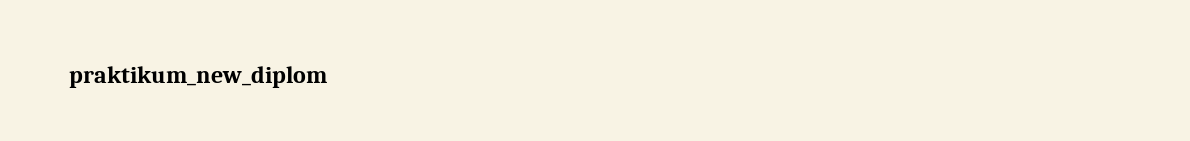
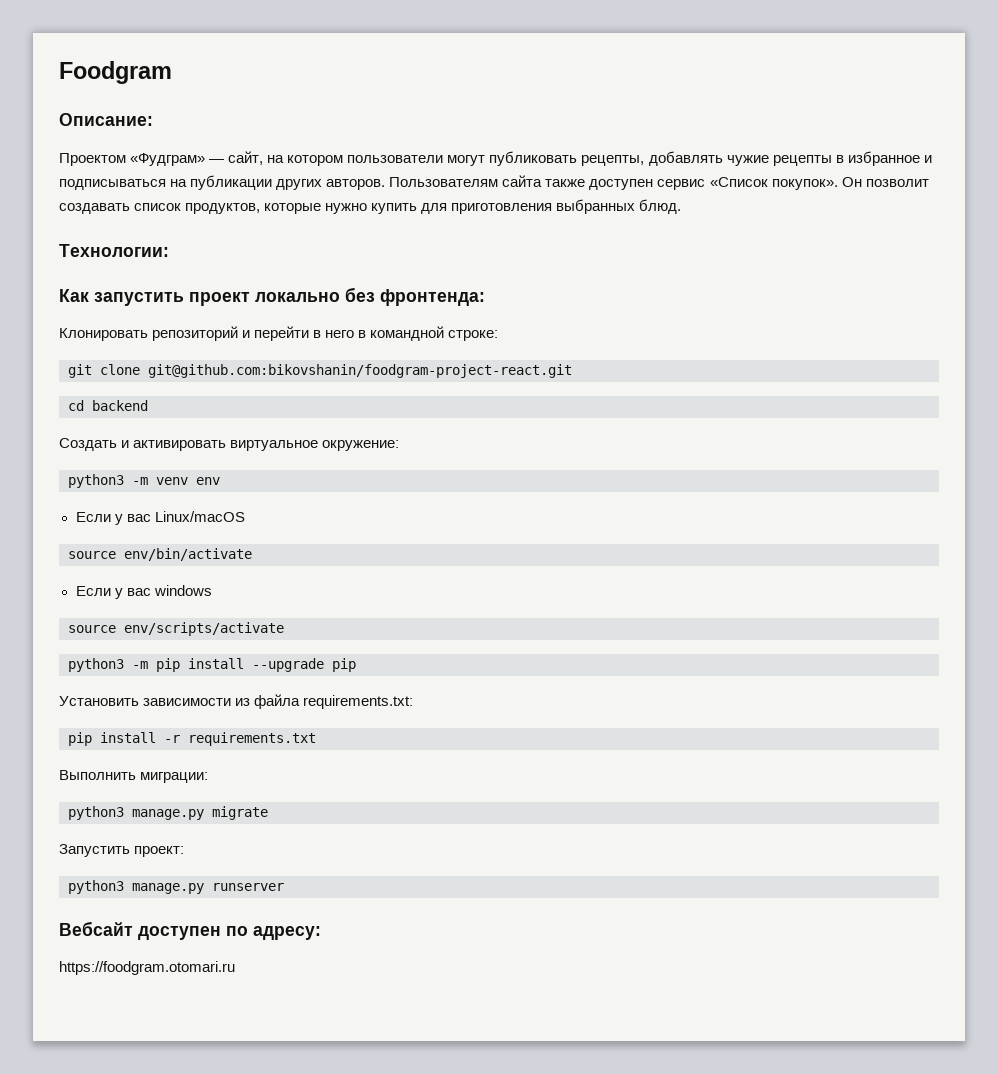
[69,66,327,88] praktikum_new_diplom -> [59,61,172,84] [59,113,153,126] [59,151,932,166] [59,175,929,190] [59,199,682,214] [59,244,169,257] [59,287,485,306] [59,326,499,341] [68,364,572,378] [68,400,148,411] [59,438,400,451] [68,474,220,488] [75,511,245,525] [68,548,252,561] [75,585,212,599] [68,622,284,636] [68,658,356,672] [59,694,414,709] [68,732,316,746] [59,770,209,783] [68,806,268,820] [59,844,185,857] [68,880,284,894] [59,921,321,940] [59,961,235,975] Foodgram // Описание: // Проектом «Фудграм» — сайт, на котором пользователи могут публиковать рецепты, добавлять чужие рецепты в избранное и подписываться на публикации других авторов. Пользователям сайта также доступен сервис «Список покупок». Он позволит создавать список продуктов, которые нужно купить для приготовления выбранных блюд. // Технологии: // Как запустить проект локально без фронтенда: // Клонировать репозиторий и перейти в него в командной строке: // git clone git@github.com:bikovshanin/foodgram-project-react.git // cd backend // Cоздать и активировать виртуальное окружение: // python3 -m venv env // Если у вас Linux/macOS // source env/bin/activate // Если у вас windows // source env/scripts/activate // python3 -m pip install --upgrade pip // Установить зависимости из файла requirements.txt: // pip install -r requirements.txt // Выполнить миграции: // python3 manage.py migrate // Запустить проект: // python3 manage.py runserver // Вебсайт доступен по адресу: // https://foodgram.otomari.ru

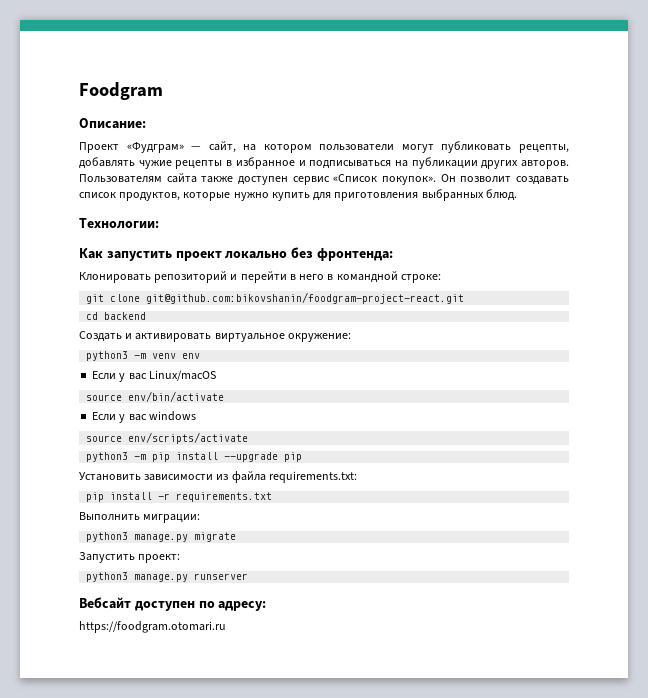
[59,153,126,166] Проектом -> [79,142,119,153] Проект

